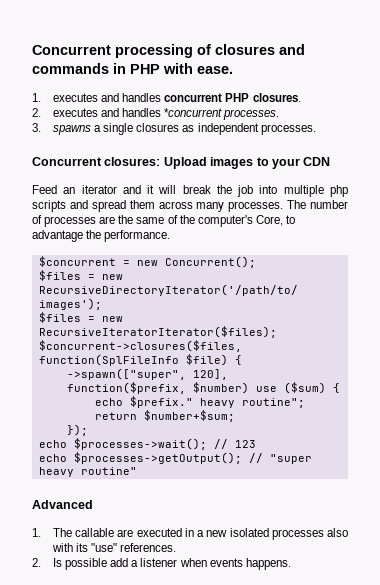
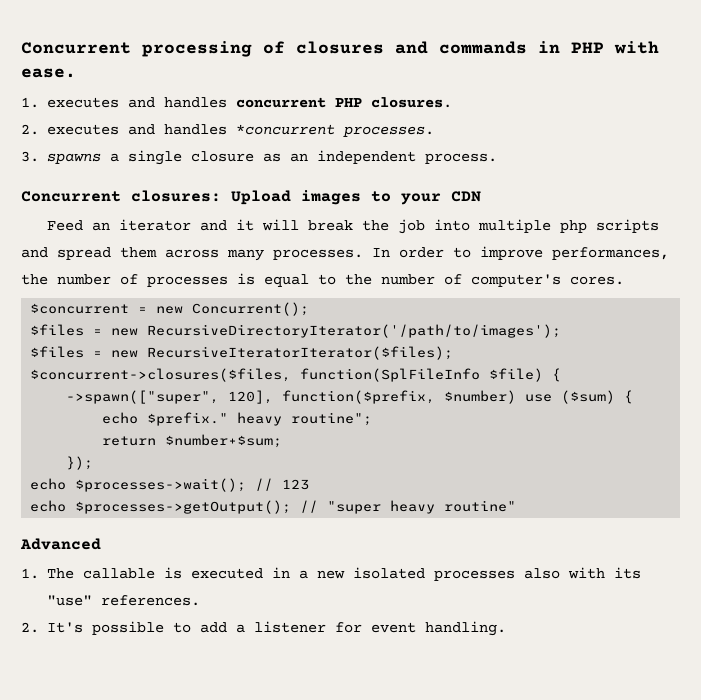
[136,123,316,135] closures as independent processes. -> [190,150,497,164] closure as an independent process.
[287,200,348,209] [32,215,295,227] [32,230,171,242] The number of processes are the same of the computer's Core, to advantage the performance. -> [372,246,669,260] [21,273,624,287] In order to improve performances, the number of processes is equal to the number of computer's cores.
[117,529,134,537] are -> [163,567,182,579] is
[53,558,291,570] Is possible add a listener when events happens. -> [46,621,506,636] It's possible to add a listener for event handling.

